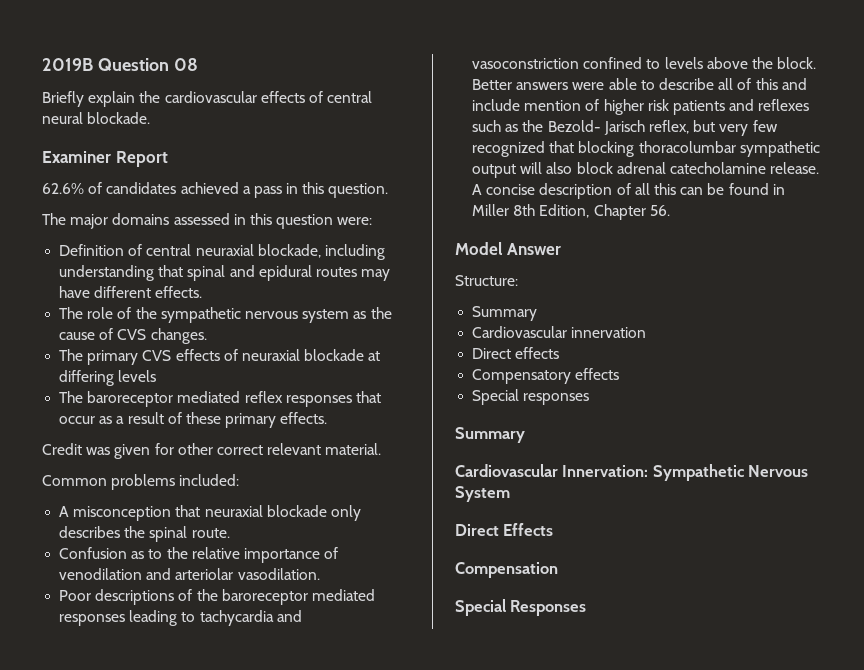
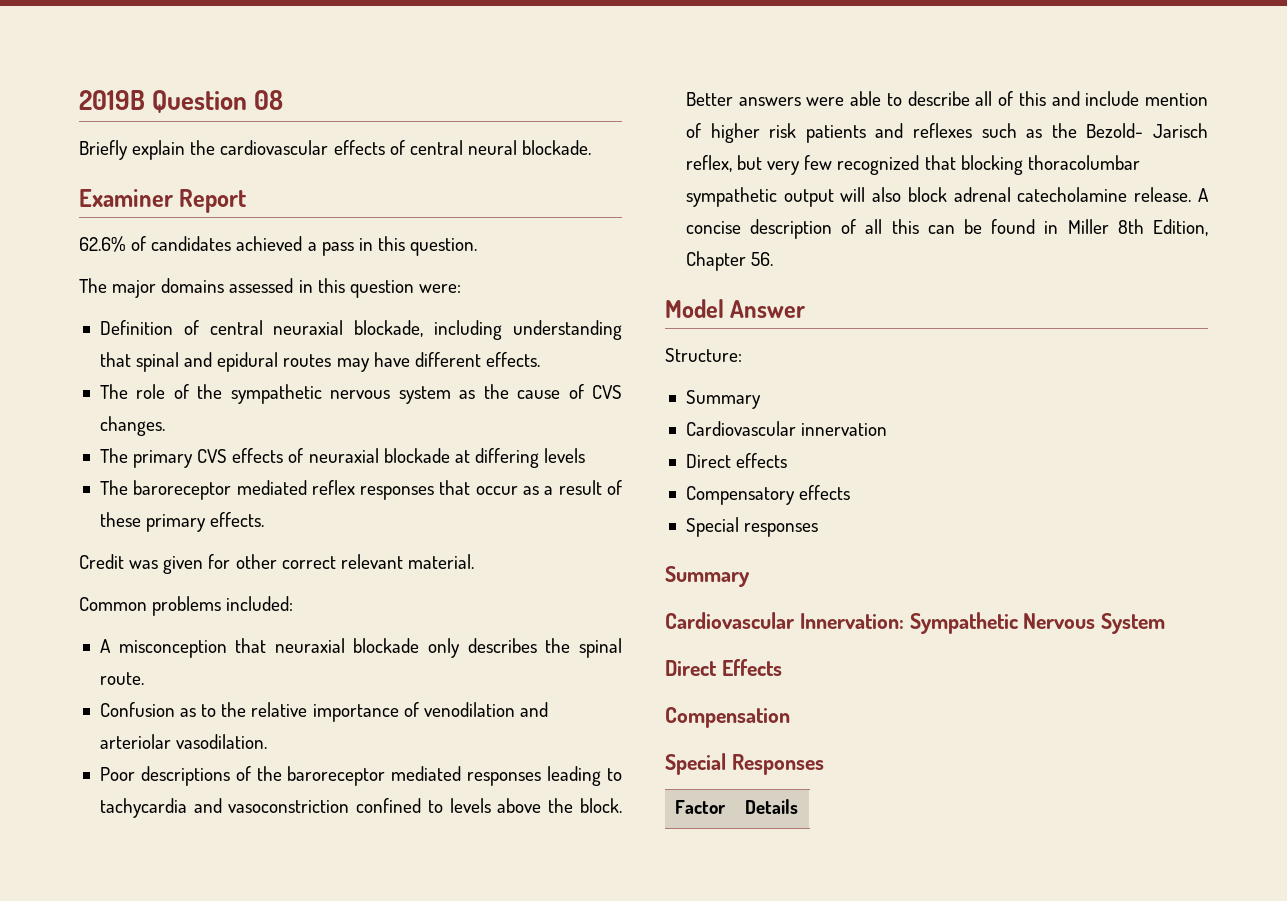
(587, 608) none -> [674,800,726,814] [744,799,798,814] // Factor | Details

